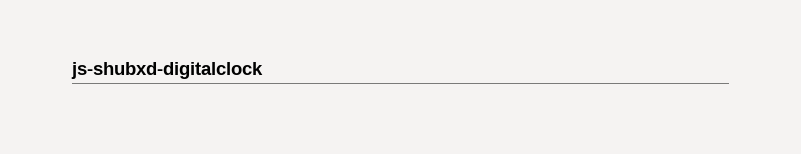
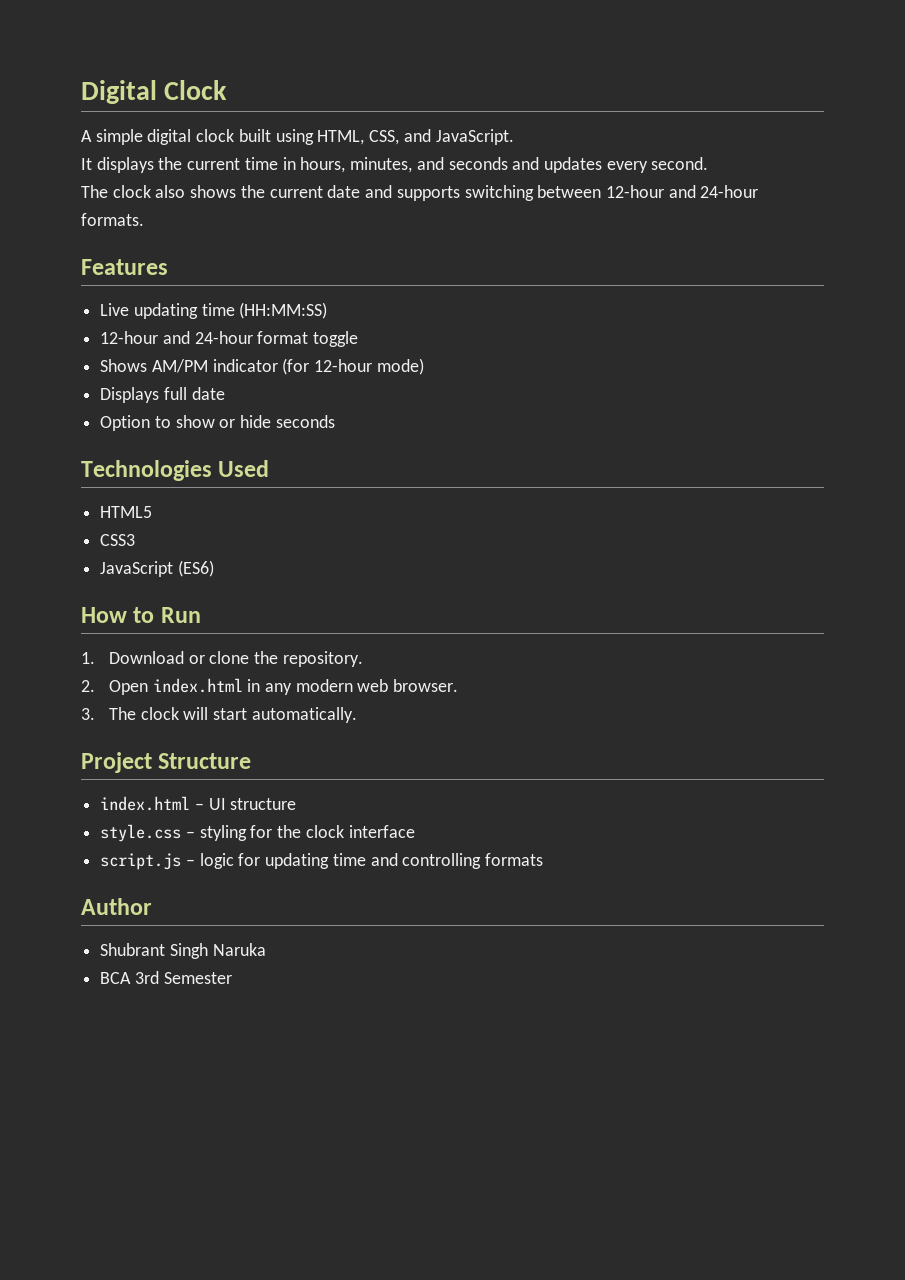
[71,62,263,79] js-shubxd-digitalclock -> [81,80,228,104] [81,129,514,145] [81,157,709,173] [81,185,759,201] [81,213,144,226] [81,259,168,275] [100,302,328,319] [100,331,359,347] [100,358,424,375] [100,387,225,403] [100,415,335,431] [81,460,270,481] [100,506,153,518] [100,534,136,546] [100,560,214,577] [81,607,201,623] [81,651,363,667] [81,678,459,695] [81,707,357,723] [81,752,252,773] [100,796,297,811] [100,824,415,842] [100,853,544,870] [81,898,152,915] [100,943,266,959] [100,971,232,984] Digital Clock // A simple digital clock built using HTML, CSS, and JavaScript. // It displays the current time in hours, minutes, and seconds and updates every second. // The clock also shows the current date and supports switching between 12-hour and 24-hour formats. // Features // Live updating time (HH:MM:SS) // 12-hour and 24-hour format toggle // Shows AM/PM indicator (for 12-hour mode) // Displays full date // Option to show or hide seconds // Technologies Used // HTML5 // CSS3 // JavaScript (ES6) // How to Run // 1. Download or clone the repository. // 2. Open index.html in any modern web browser. // 3. The clock will start automatically. // Project Structure // index.html – UI structure // style.css – styling for the clock interface // script.js – logic for updating time and controlling formats // Author // Shubrant Singh Naruka // BCA 3rd Semester

